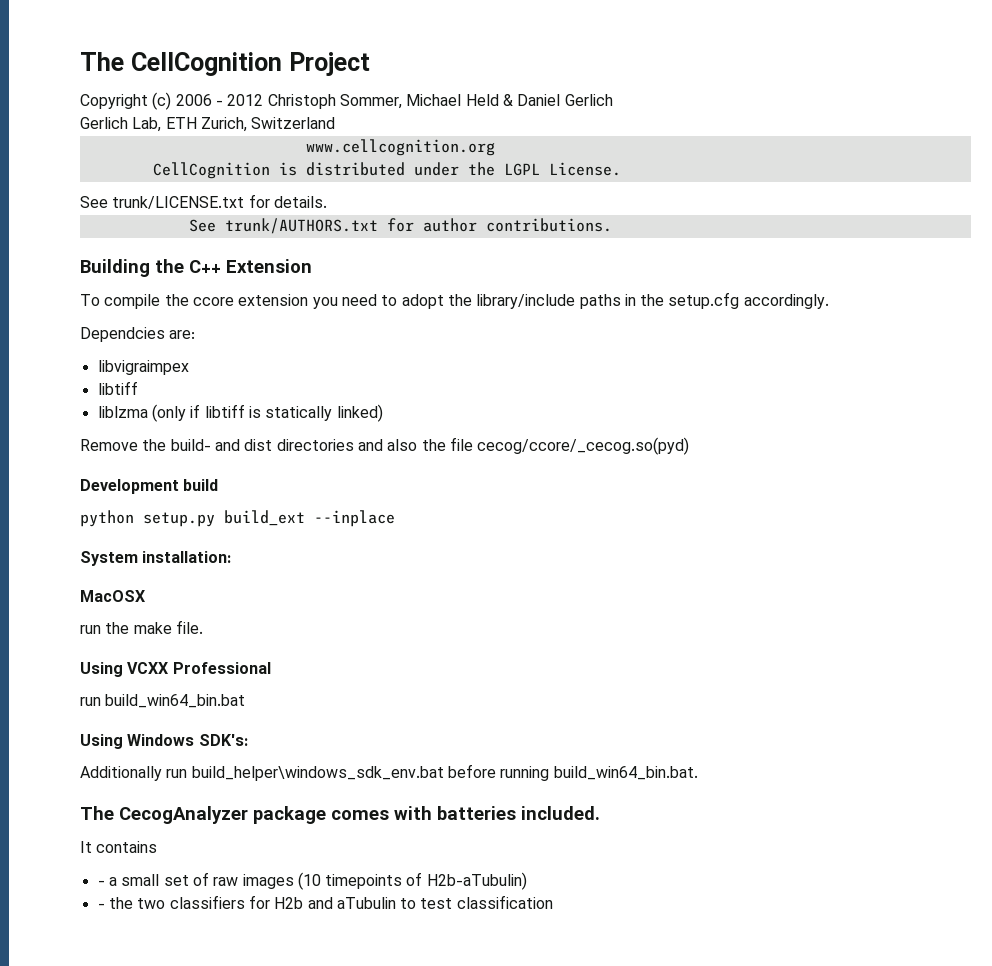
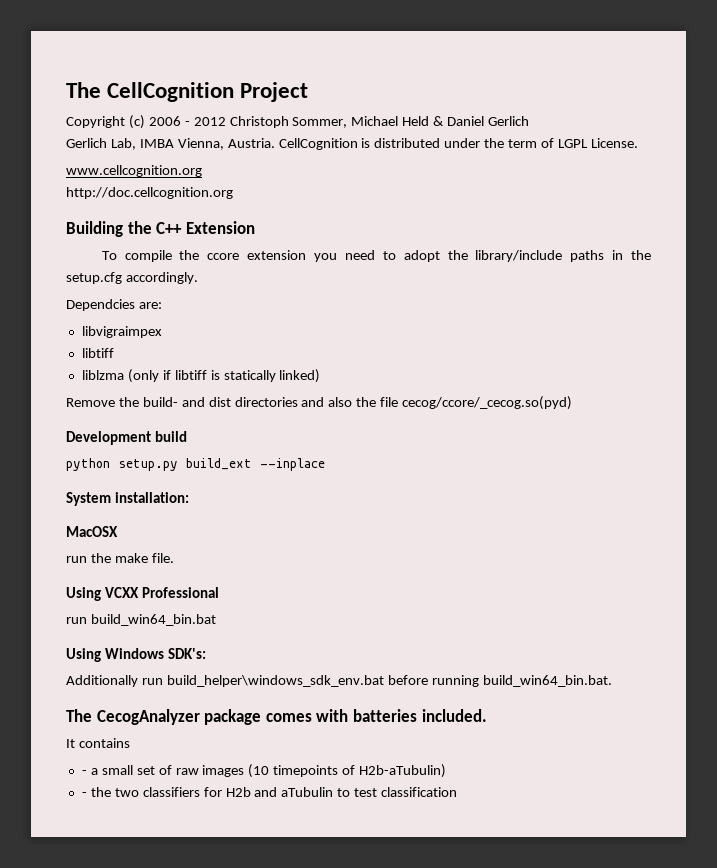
[165,117,336,132] [305,139,495,156] ETH Zurich, Switzerland // www.cellcognition.org // -> [139,138,275,150] IMBA Vienna, Austria.
(495, 169) none -> [508,138,555,148] term of
[80,194,327,209] [188,218,612,234] See trunk/LICENSE.txt for details. // See trunk/AUTHORS.txt for author contributions. -> [66,165,202,177] [66,187,233,199] www.cellcognition.org // http://doc.cellcognition.org

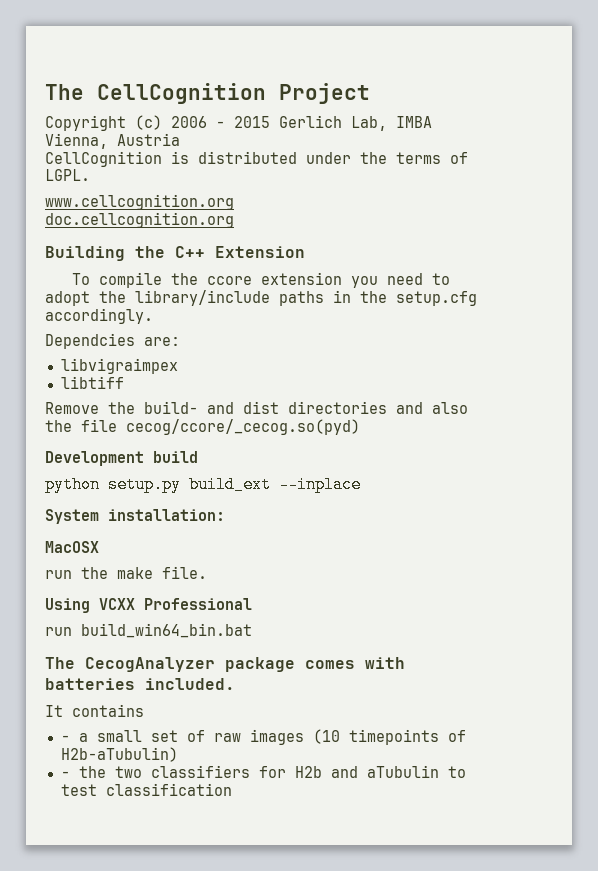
[193,116,530,128] 2012 Christoph Sommer, Michael Held & Daniel Gerlich // -> [234,116,270,128] 2015
[227,138,275,148] Austria. -> [117,133,180,146] Austria //
[508,138,638,148] term of LGPL License. -> [396,152,468,164] [45,169,90,181] terms of LGPL.
[66,187,233,199] http://doc.cellcognition.org -> [45,212,234,228] doc.cellcognition.org
[81,369,321,383] // liblzma (only if libtiff is statically linked) -> (124, 382) none
[66,648,206,662] [66,675,612,687] // Using Windows SDK's: // Additionally run build_helper\windows_sdk_env.bat before running build_win64_bin.bat. -> (252, 630) none

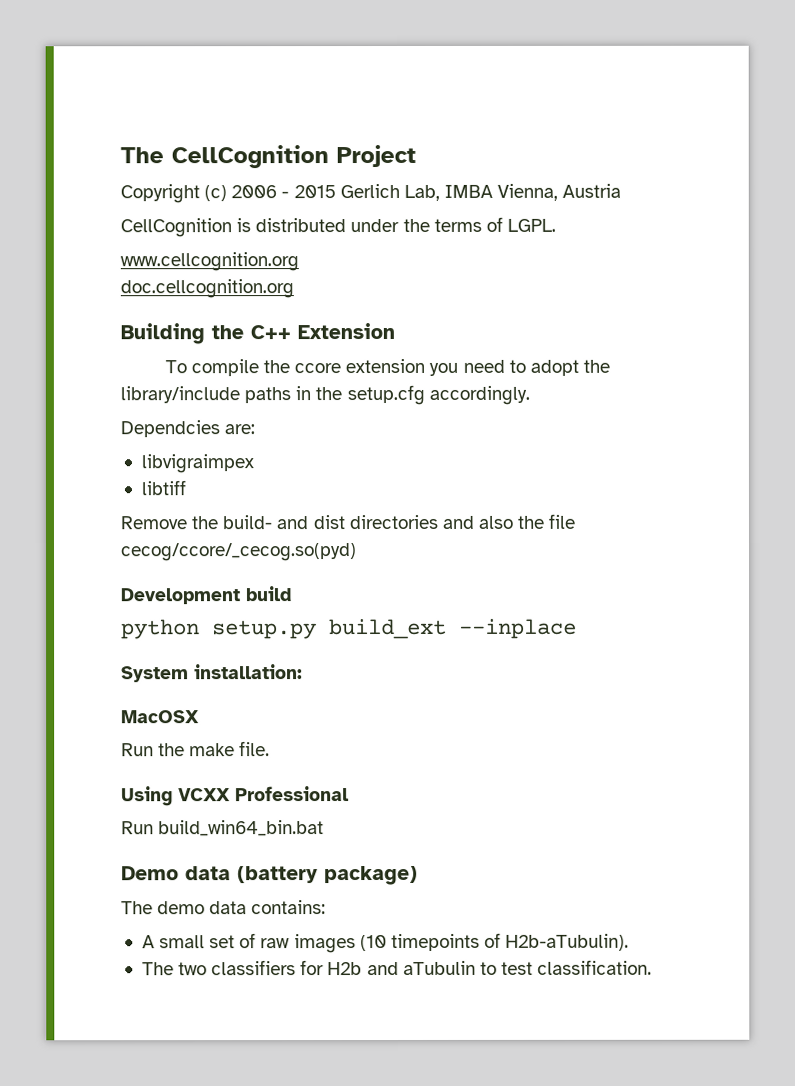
[45,570,72,579] run -> [121,743,154,757] Run
[45,627,72,636] run -> [121,821,154,835] Run
[45,657,405,672] [45,678,235,690] [45,704,144,717] [60,733,88,742] The CecogAnalyzer package comes with batteries included. // It contains // - a -> [121,865,418,886] [121,900,327,915] [141,935,155,949] Demo data (battery package) // The demo data contains: // A
[60,747,178,762] [60,766,106,778] H2b-aTubulin) // - the -> [505,933,630,951] [141,962,174,976] H2b-aTubulin). // The
[105,783,232,796] classification -> [537,959,653,975] classification.

